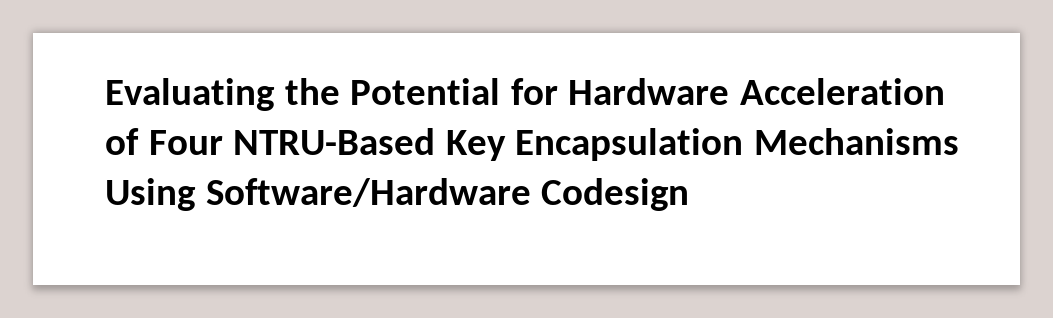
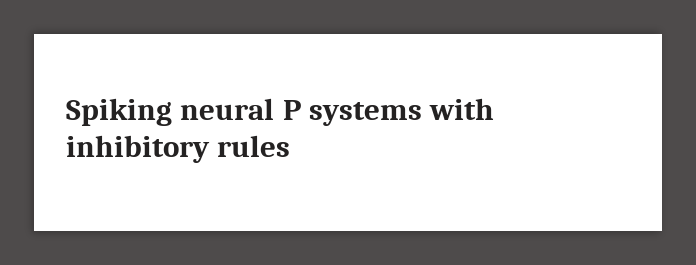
[105,78,945,111] [105,128,959,161] [105,178,690,211] Evaluating the Potential for Hardware Acceleration of Four NTRU-Based Key Encapsulation Mechanisms Using Software/Hardware Codesign -> [66,98,495,126] [66,135,291,163] Spiking neural P systems with inhibitory rules

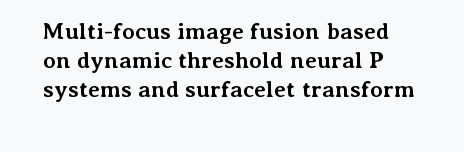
[66,98,495,126] [66,135,291,163] Spiking neural P systems with inhibitory rules -> [43,23,389,44] [43,52,384,73] [43,81,415,102] Multi-focus image fusion based on dynamic threshold neural P systems and surfacelet transform

